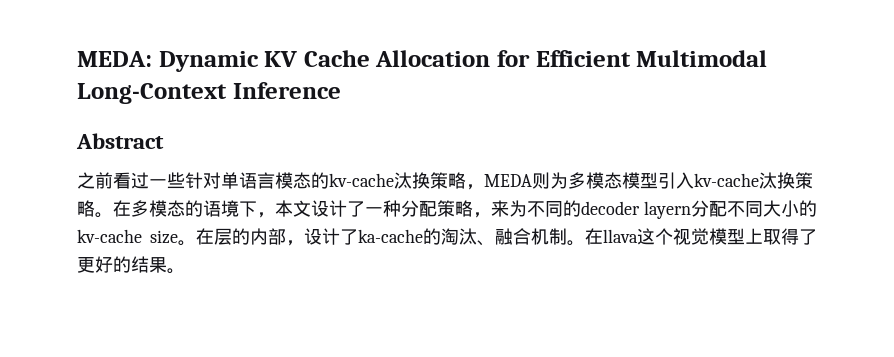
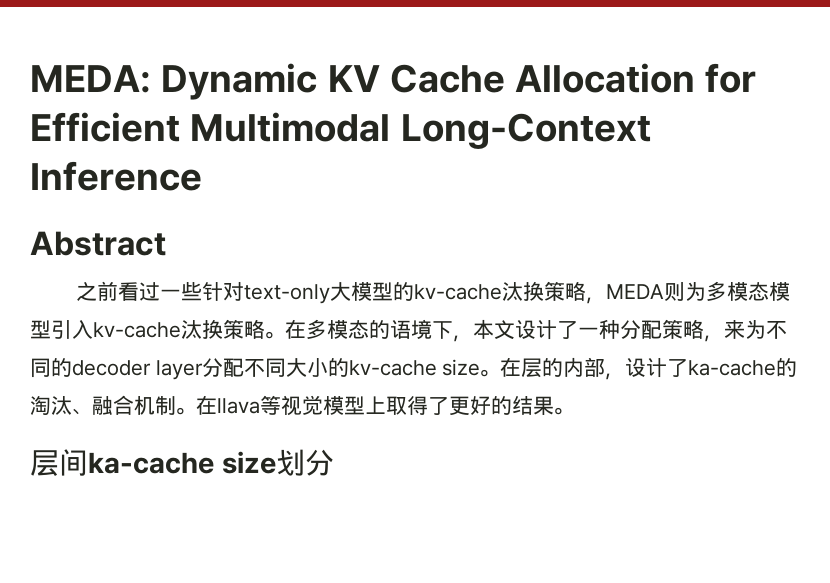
[221,172,311,189] 单语言模态 -> [243,282,393,304] text-only大模型
[644,201,691,219] layern -> [155,360,203,380] layer
[637,228,673,245] 这个 -> [260,395,281,415] 等
(185, 271) none -> [30,449,334,476] // 层间ka-cache size划分

